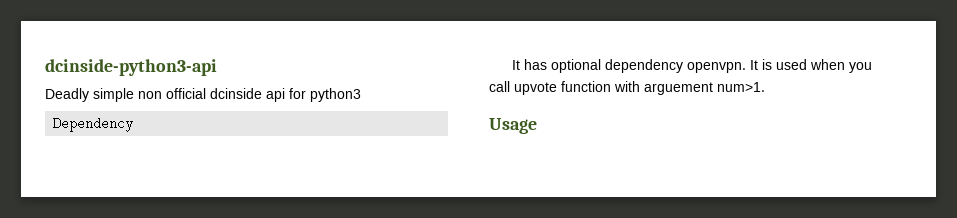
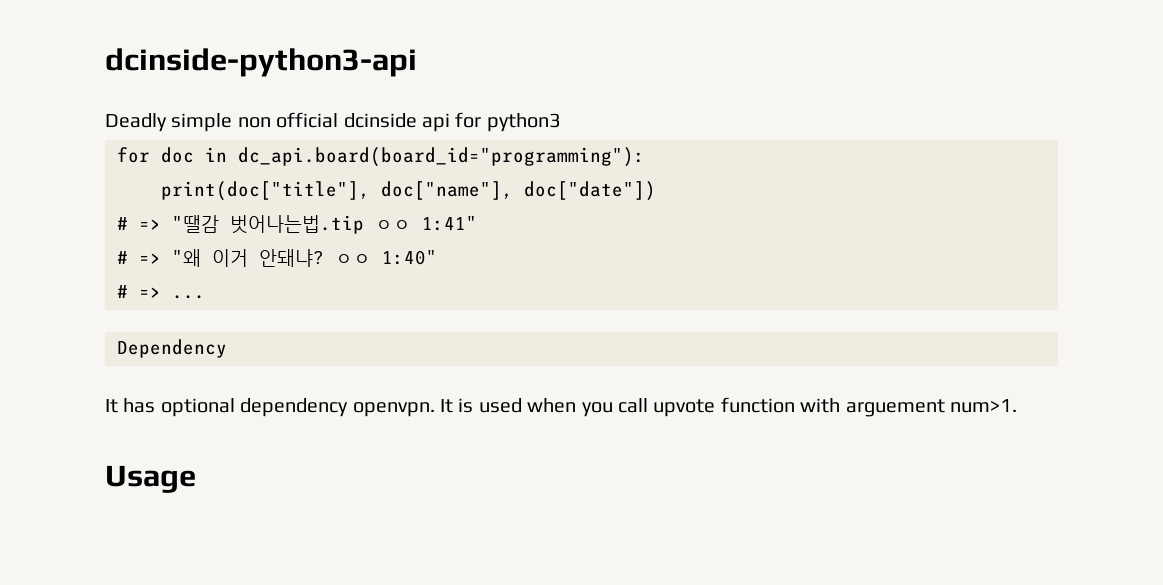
(361, 95) none -> [117,147,645,167] [161,181,656,201] [117,215,477,234] [117,249,437,267] [117,285,205,299] // for doc in dc_api.board(board_id="programming"): // print(doc["title"], doc["name"], doc["date"]) // # => "땔감 벗어나는법.tip ㅇㅇ 1:41" // # => "왜 이거 안돼냐? ㅇㅇ 1:40" // # => ...

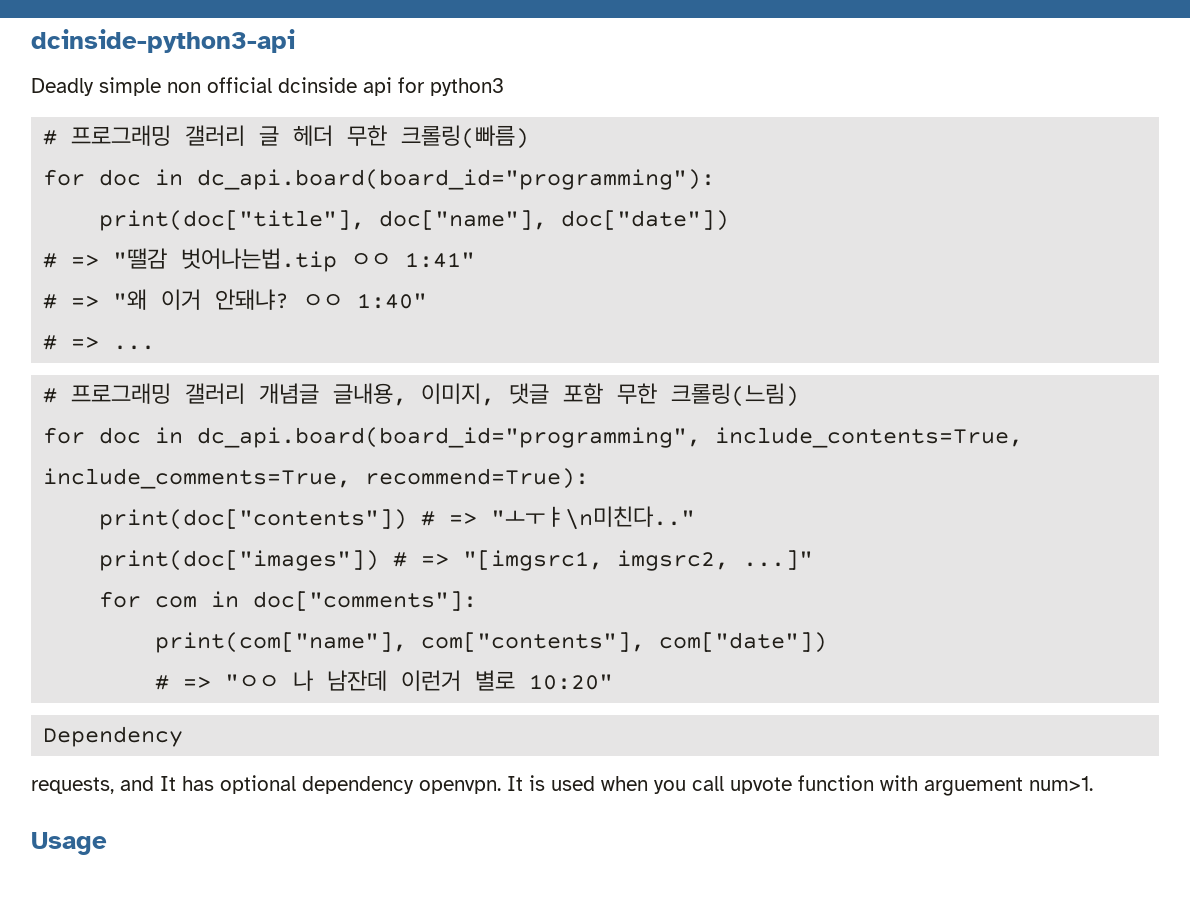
(561, 122) none -> [43,125,530,149] // # 프로그래밍 갤러리 글 헤더 무한 크롤링(빠름)
(205, 297) none -> [43,383,800,407] [43,427,1024,448] [43,468,590,489] [99,506,696,530] [99,550,814,571] [99,591,478,611] [155,632,828,653] [155,670,614,691] // # 프로그래밍 갤러리 개념글 글내용, 이미지, 댓글 포함 무한 크롤링(느림) // for doc in dc_api.board(board_id="programming", include_contents=True, include_comments=True, recommend=True): // print(doc["contents"]) # => "ㅗㅜㅑ\n미친다.." // print(doc["images"]) # => "[imgsrc1, imgsrc2, ...]" // for com in doc["comments"]: // print(com["name"], com["contents"], com["date"]) // # => "ㅇㅇ 나 남잔데 이런거 별로 10:20"
(227, 348) none -> [31,776,154,794] requests, and

